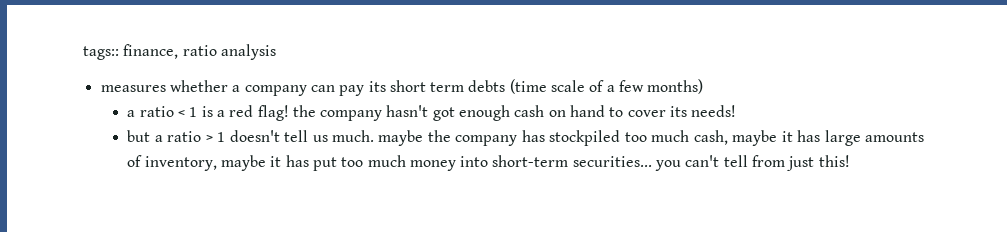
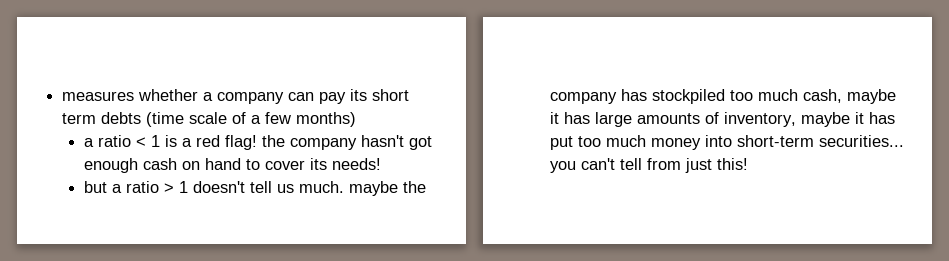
[83,44,276,60] tags:: finance, ratio analysis // -> (62, 96) none

